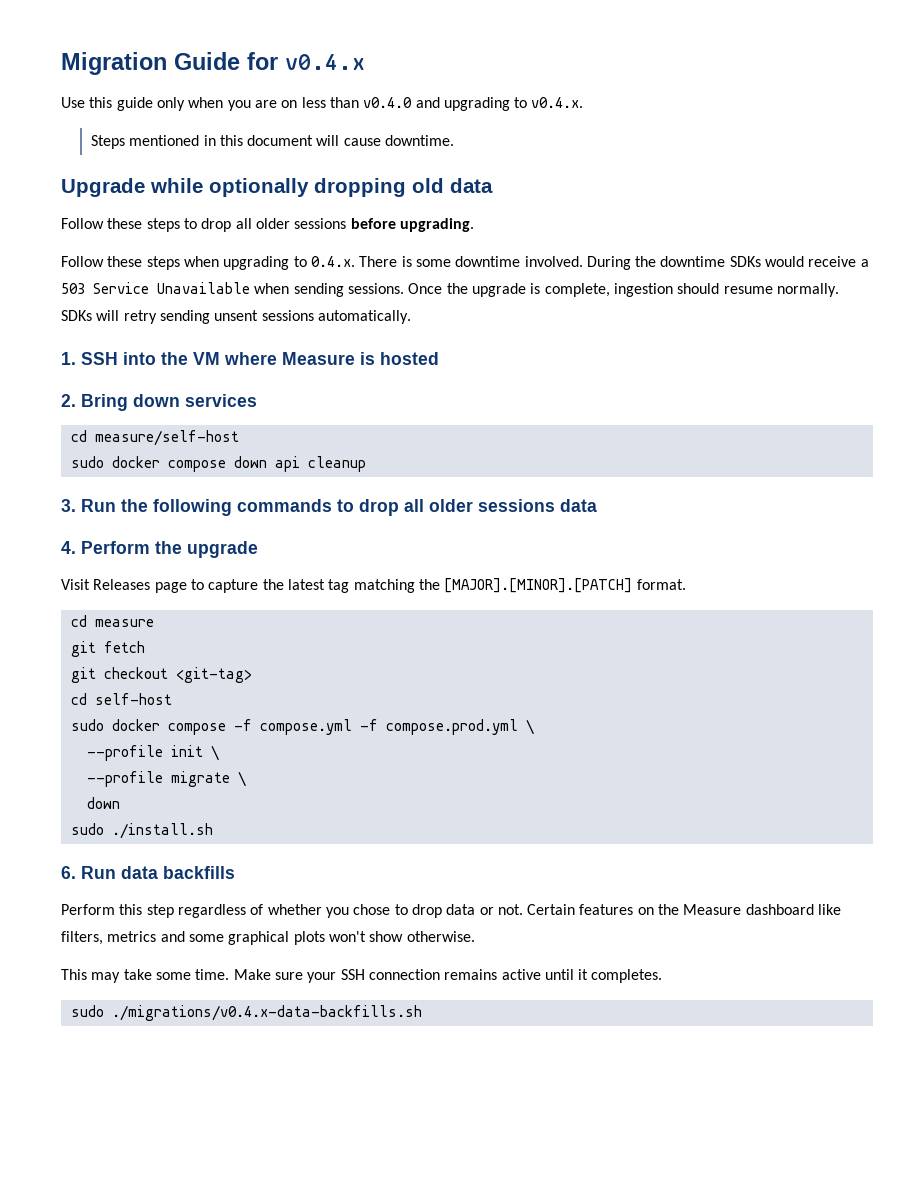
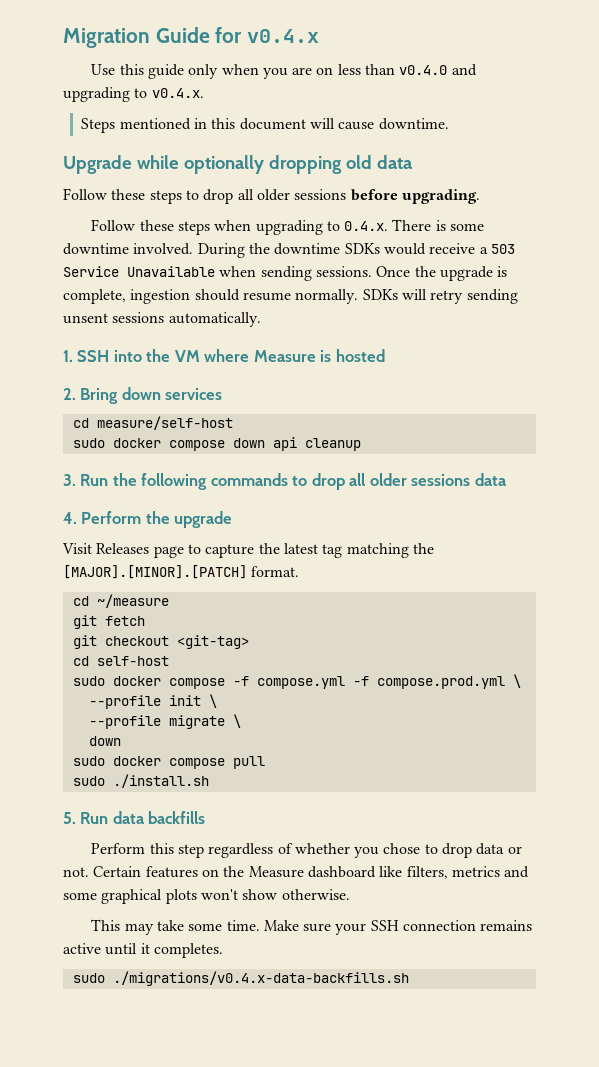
[94,619,154,627] measure -> [96,594,169,608] ~/measure
(120, 803) none -> [72,756,265,769] // sudo docker compose pull
[61,866,76,879] 6. -> [63,812,76,824] 5.

